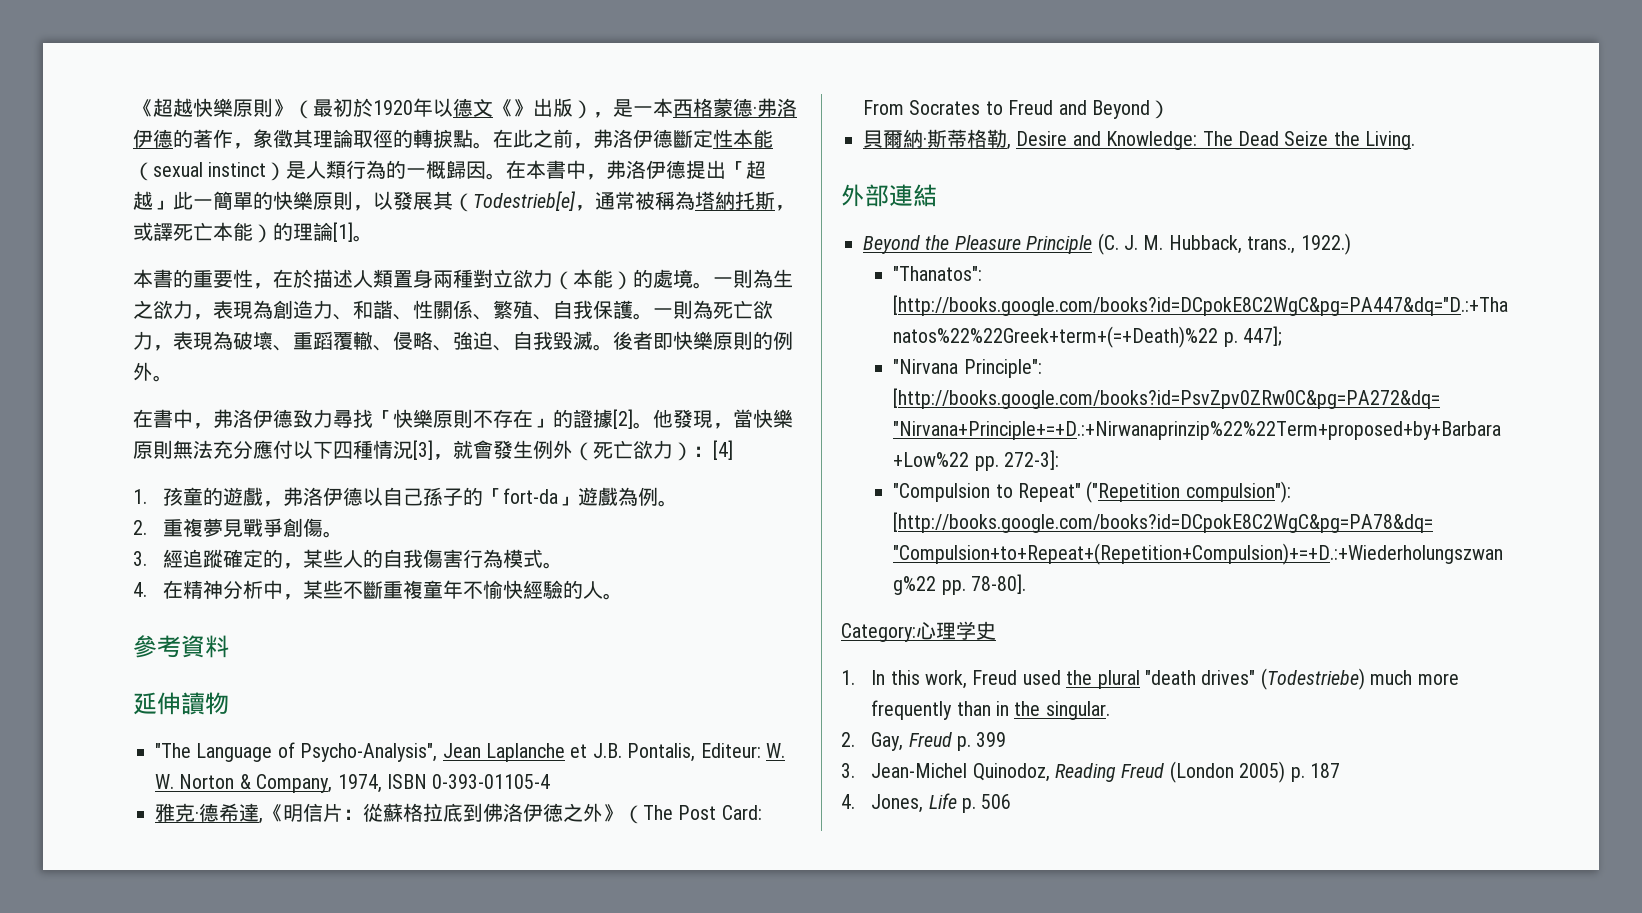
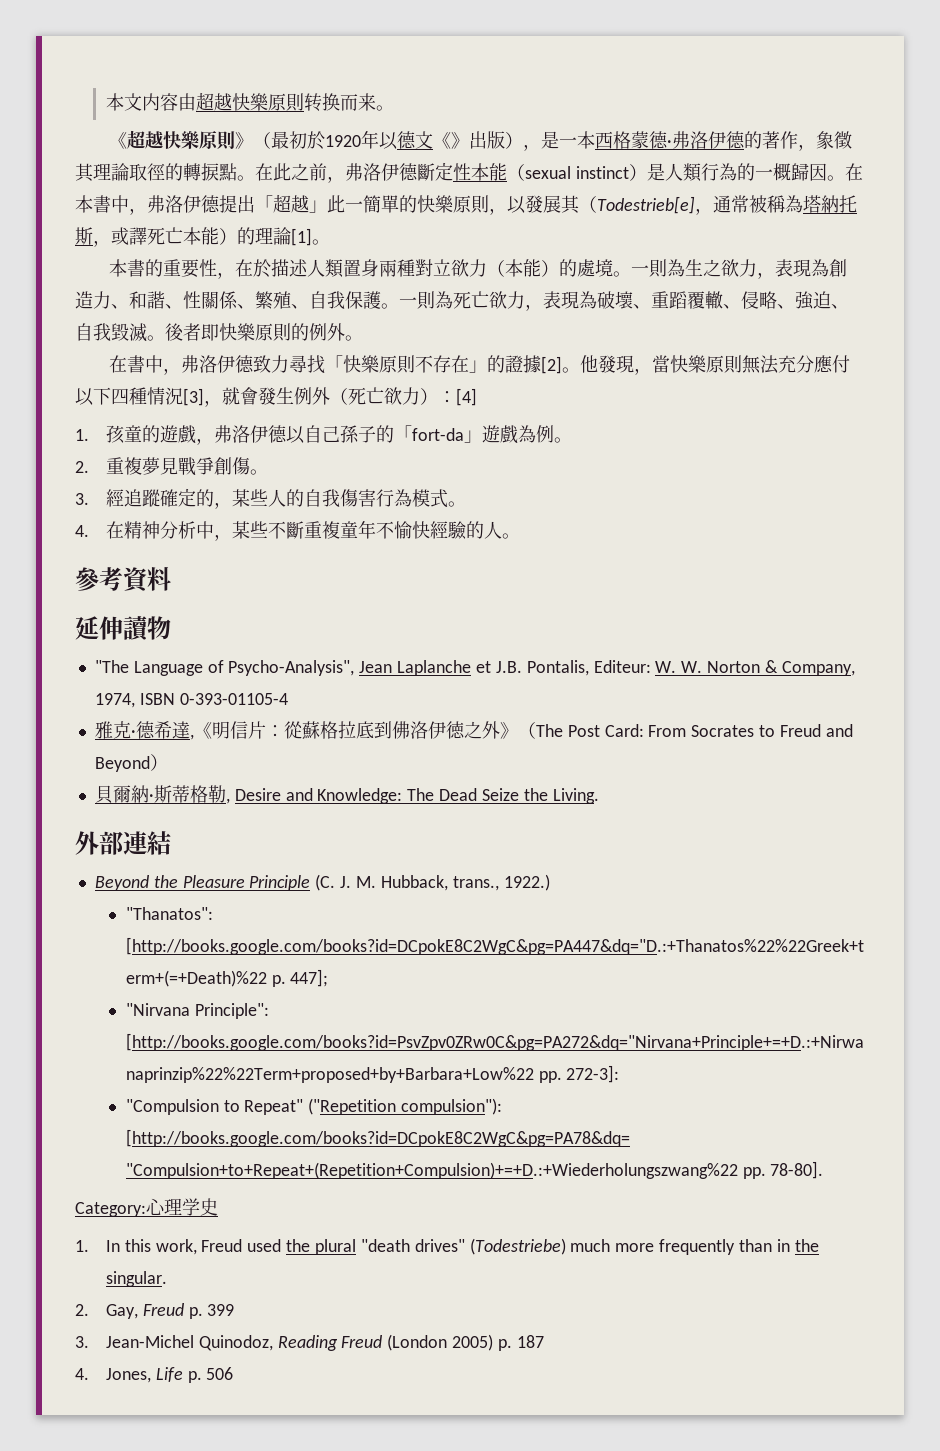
(133, 108) none -> [105,92,394,112] 本文内容由超越快樂原則转换而来。 //

